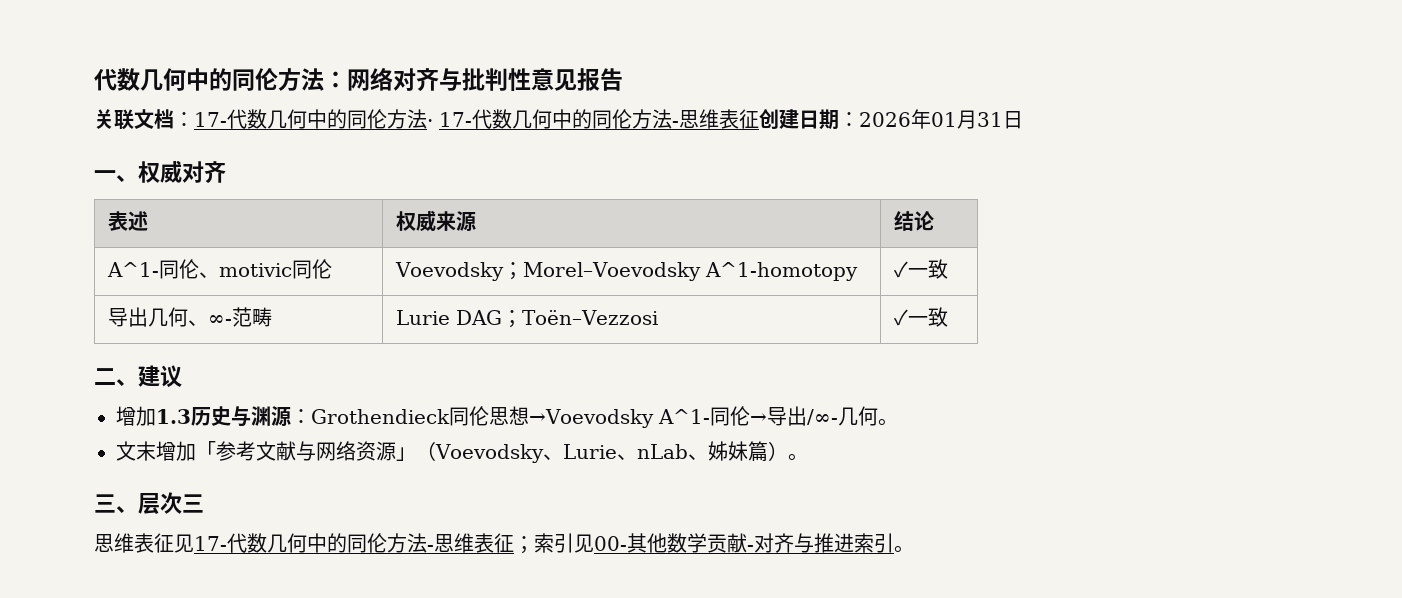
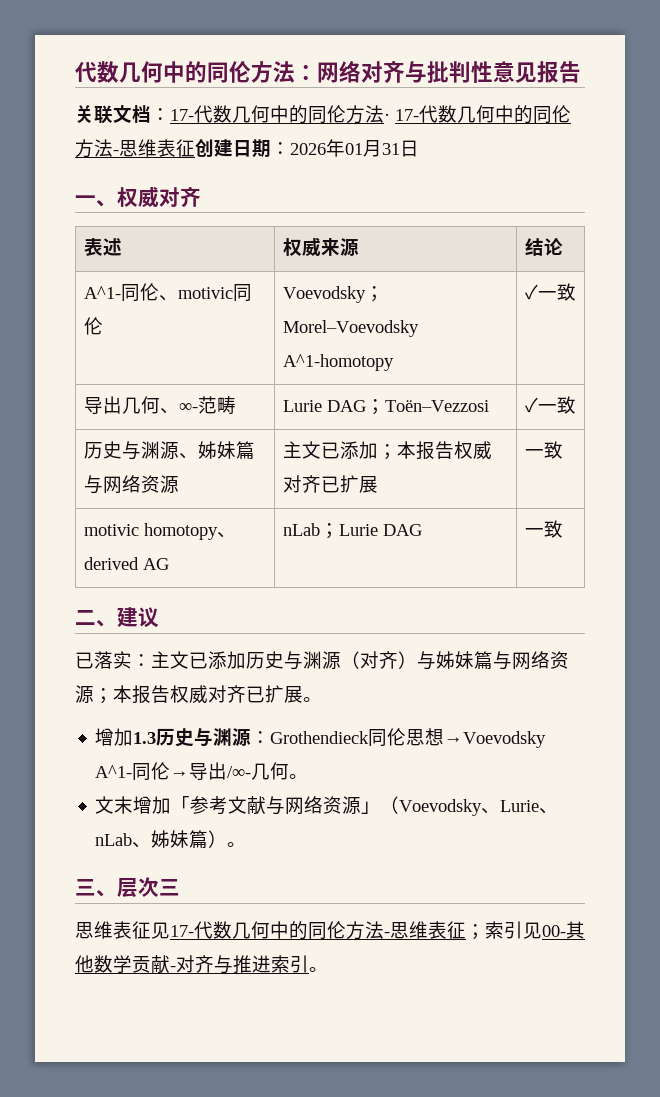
[94,365,182,388] // 二、建议 -> [83,441,255,460] [83,475,179,494] [282,441,492,460] [282,475,378,493] [524,441,563,459] [83,523,236,540] [83,557,169,570] [282,523,422,539] [524,520,563,538] [75,607,159,628] [75,651,569,670] [75,685,322,704] // 历史与渊源、姊妹篇与网络资源 | 主文已添加；本报告权威对齐已扩展 | 一致 // motivic homotopy、derived AG | nLab；Lurie DAG | 一致 // 二、建议 // 已落实：主文已添加历史与渊源（对齐）与姊妹篇与网络资源；本报告权威对齐已扩展。

